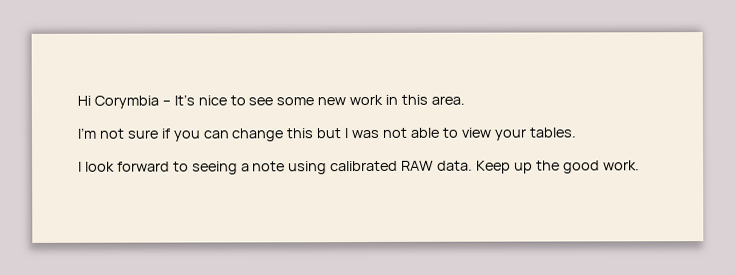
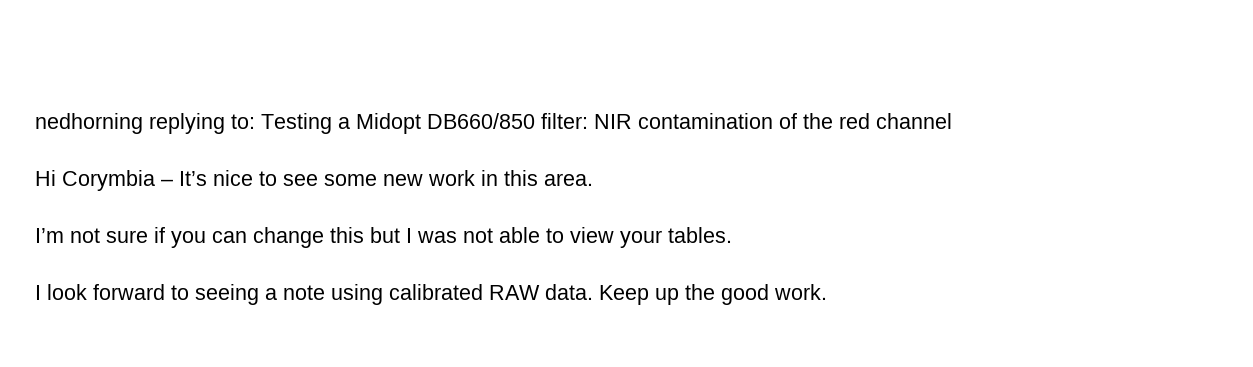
(77, 100) none -> [35,113,952,134] nedhorning replying to: Testing a Midopt DB660/850 filter: NIR contamination of the red channel //

